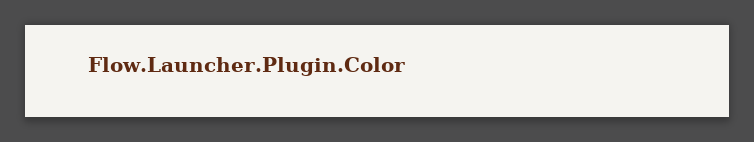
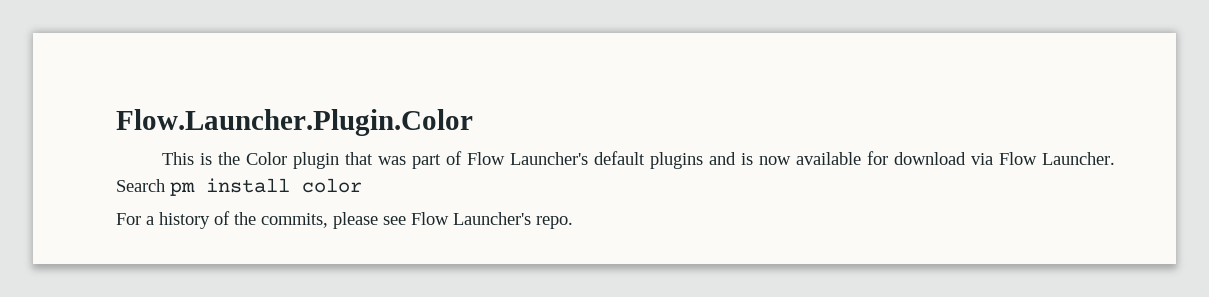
(405, 66) none -> [162,151,1116,169] [116,178,362,196] [116,211,573,229] // This is the Color plugin that was part of Flow Launcher's default plugins and is now available for download via Flow Launcher. Search pm install color // For a history of the commits, please see Flow Launcher's repo.

